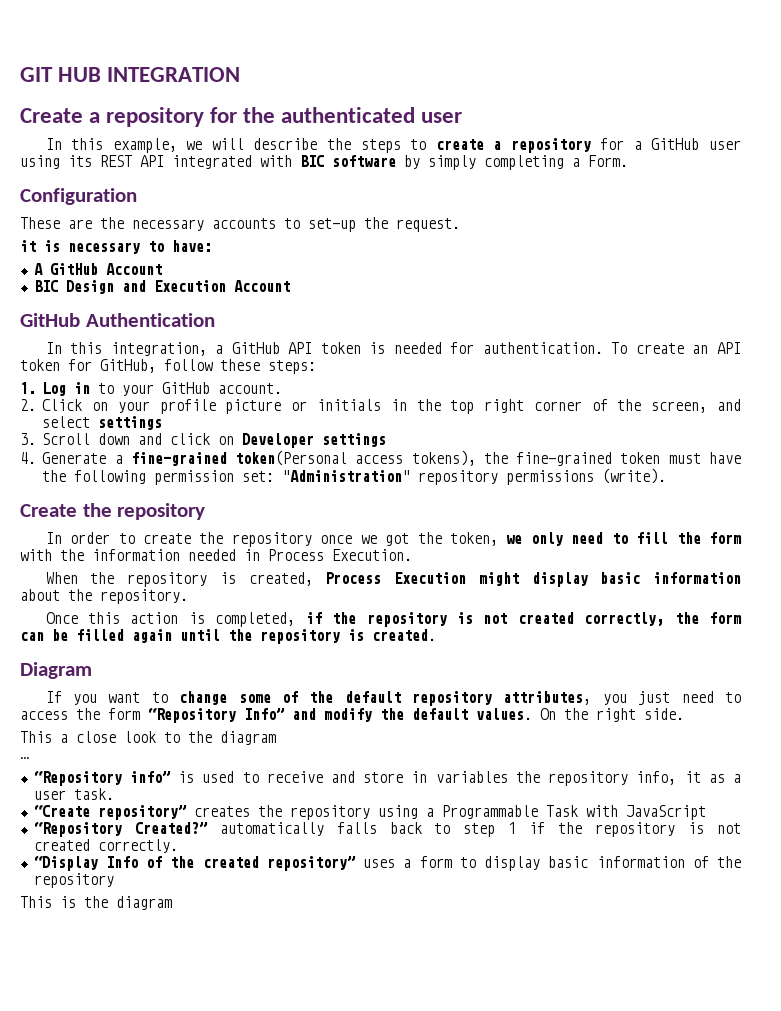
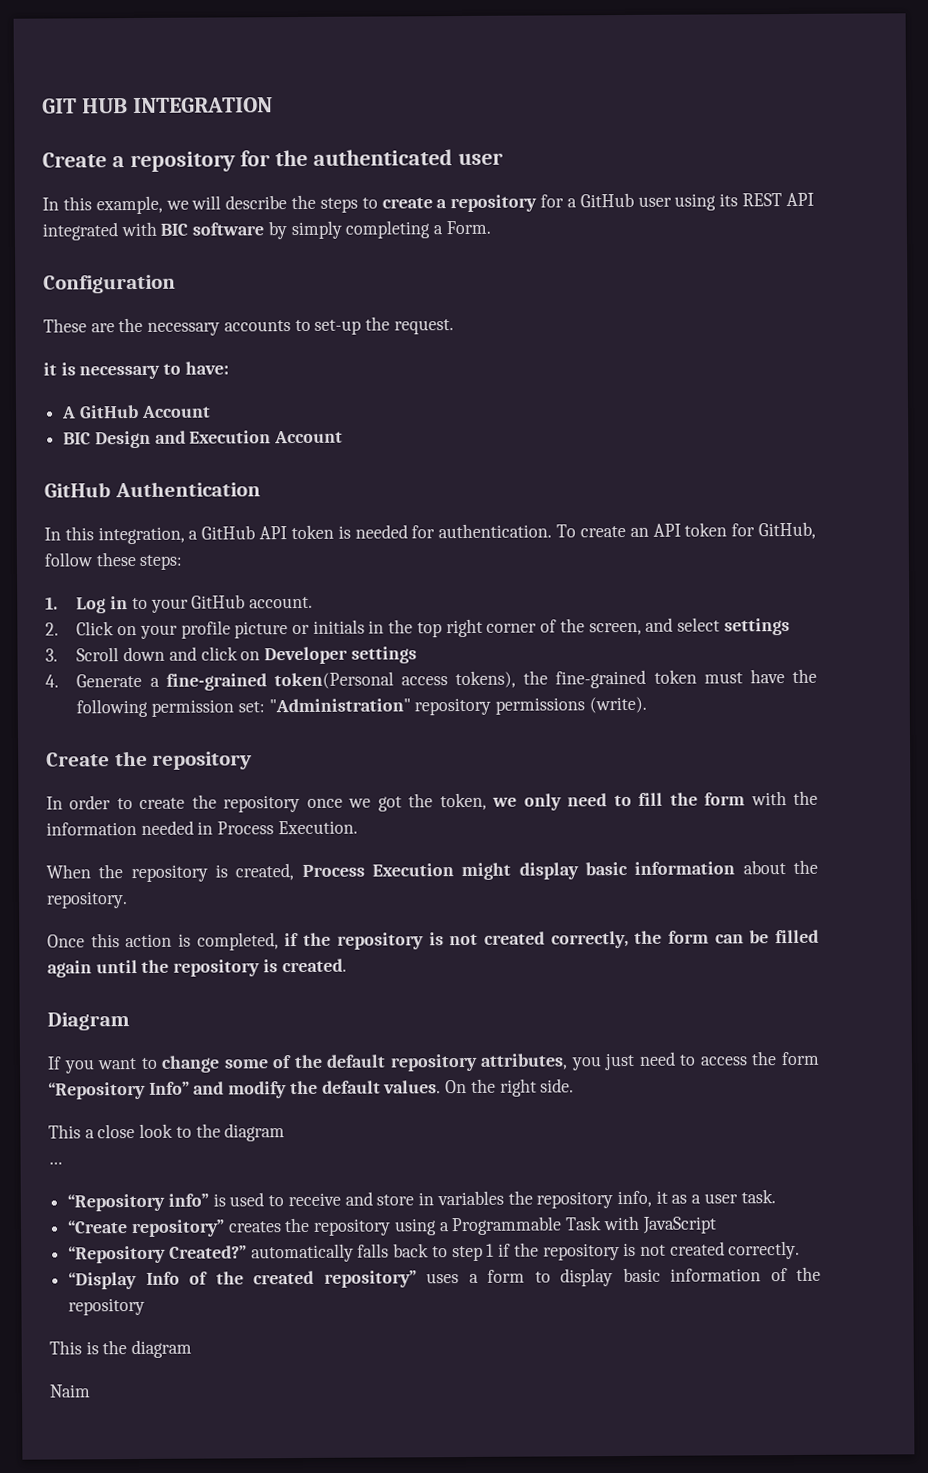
(172, 903) none -> [49,1384,91,1398] // Naim

